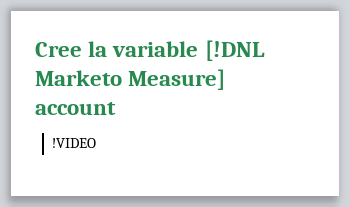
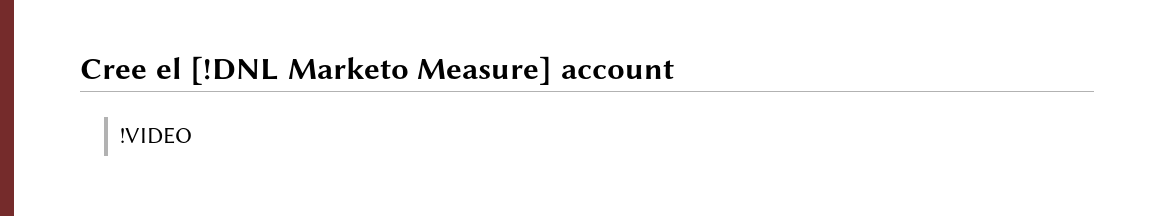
[88,41,199,57] la variable -> [155,57,182,79] el

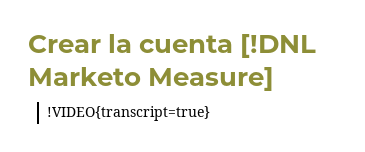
[80,57,182,79] Cree el -> [28,34,234,53] Crear la cuenta
[560,60,674,79] [120,127,193,144] account // !VIDEO -> [46,106,210,121] // !VIDEO{transcript=true}

